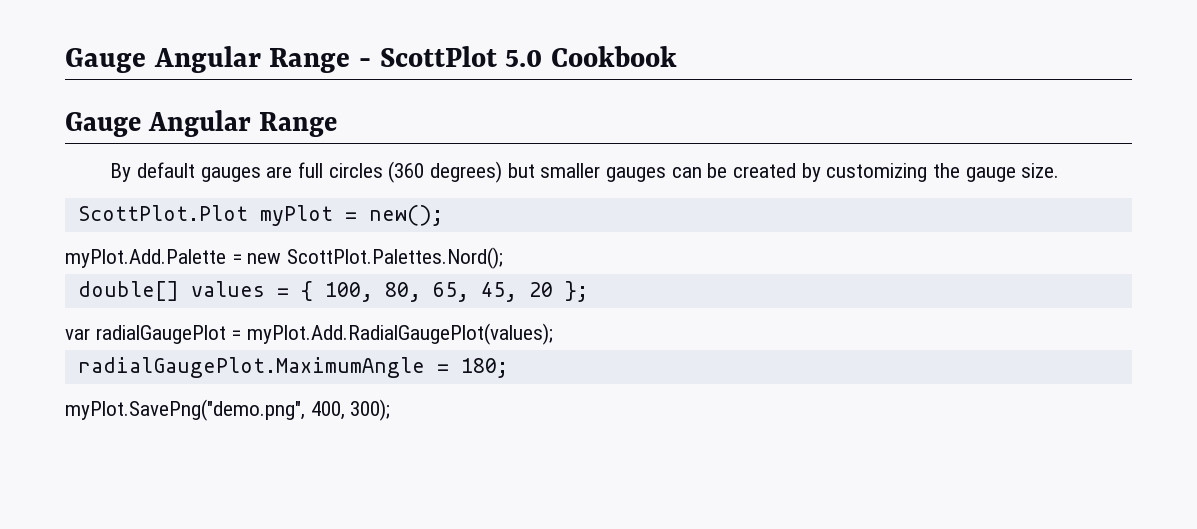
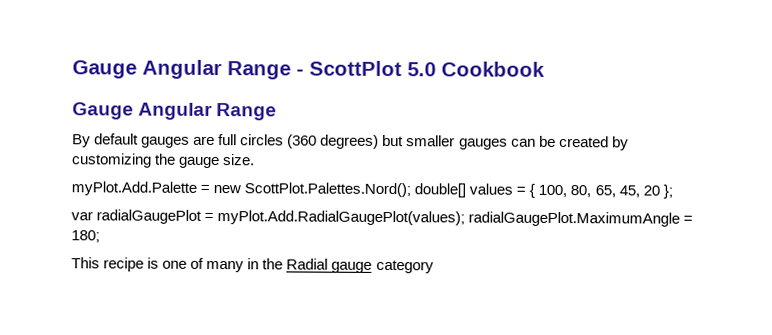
[77,205,443,226] // ScottPlot.Plot myPlot = new(); -> (256, 160) none
(504, 258) // -> (412, 190) none
(554, 334) // -> (466, 218) none
[65,399,391,421] myPlot.SavePng("demo.png", 400, 300); -> [71,257,434,274] This recipe is one of many in the Radial gauge category

